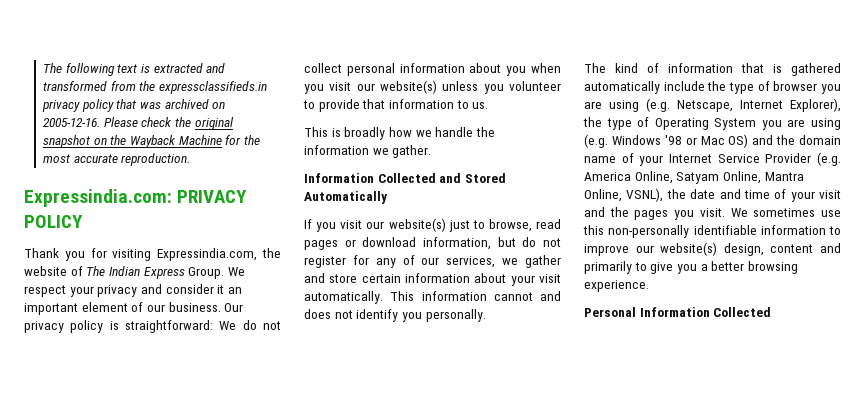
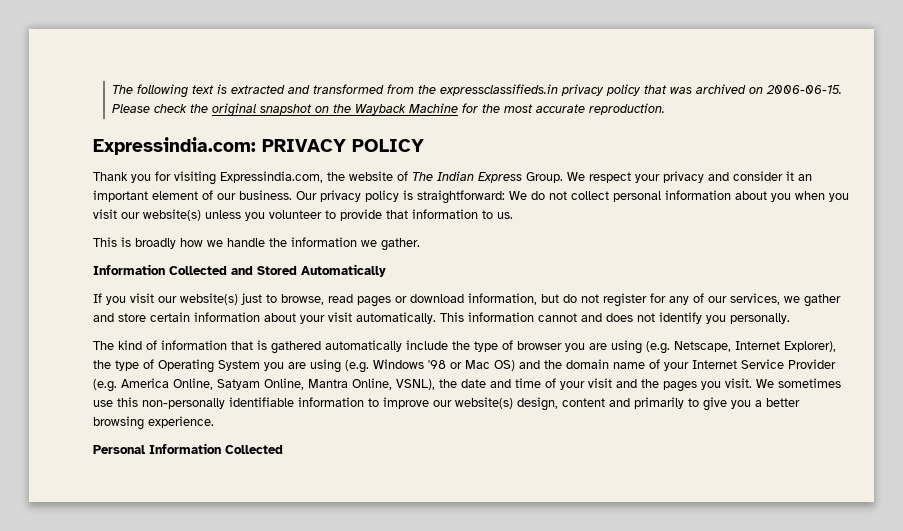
[43,118,101,127] 2005-12-16. -> [766,85,843,94] 2006-06-15.

